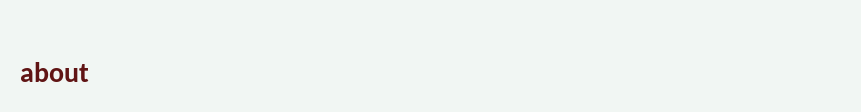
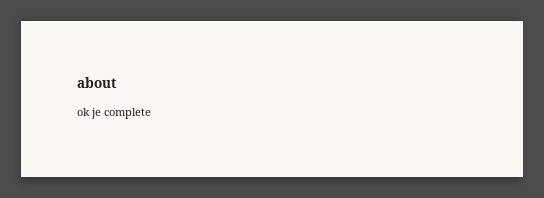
(89, 72) none -> [77,108,151,119] // ok je complete

